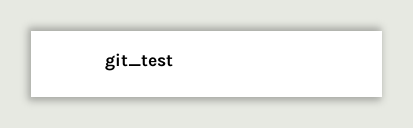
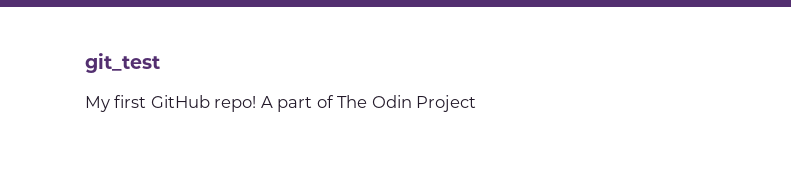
(173, 62) none -> [85,95,477,112] // My first GitHub repo! A part of The Odin Project

